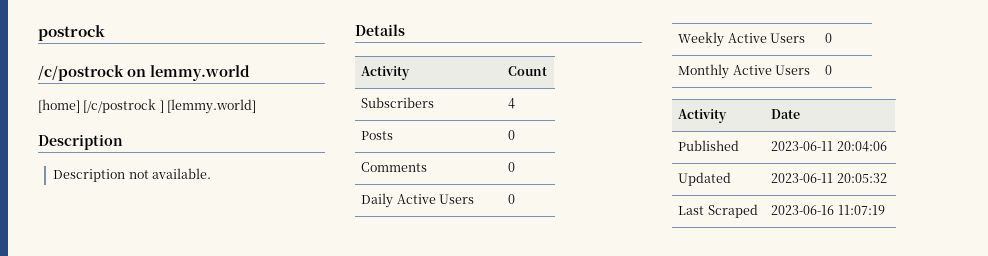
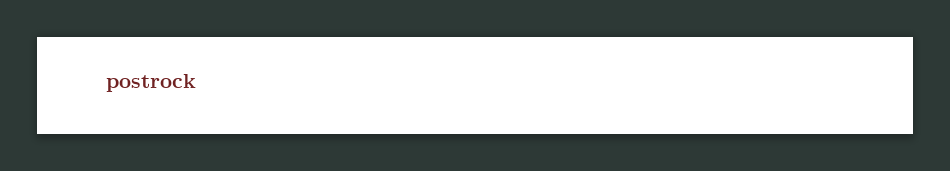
[38,65,250,81] [38,99,257,114] [38,134,123,150] [53,168,211,182] [355,24,405,36] [361,66,411,80] [508,66,548,76] [361,97,435,108] [508,98,516,109] [361,131,394,140] [508,130,516,140] [361,162,428,172] [508,162,516,172] [361,193,474,208] [508,194,516,204] [678,32,805,47] [825,33,833,43] [678,64,810,79] [825,65,833,75] [678,109,728,123] [771,109,801,119] [678,140,740,151] [771,141,887,152] [678,172,732,186] [771,173,887,183] [678,204,758,218] [771,205,885,215] // /c/postrock on lemmy.world // [home] [/c/postrock ] [lemmy.world] // Description // Description not available. // Details // Activity | Count // Subscribers | 4 // Posts | 0 // Comments | 0 // Daily Active Users | 0 // Weekly Active Users | 0 // Monthly Active Users | 0 // Activity | Date // Published | 2023-06-11 20:04:06 // Updated | 2023-06-11 20:05:32 // Last Scraped | 2023-06-16 11:07:19 -> (196, 83) none

